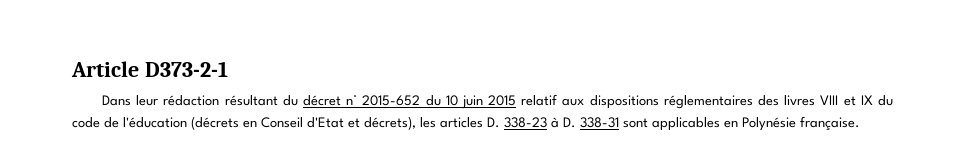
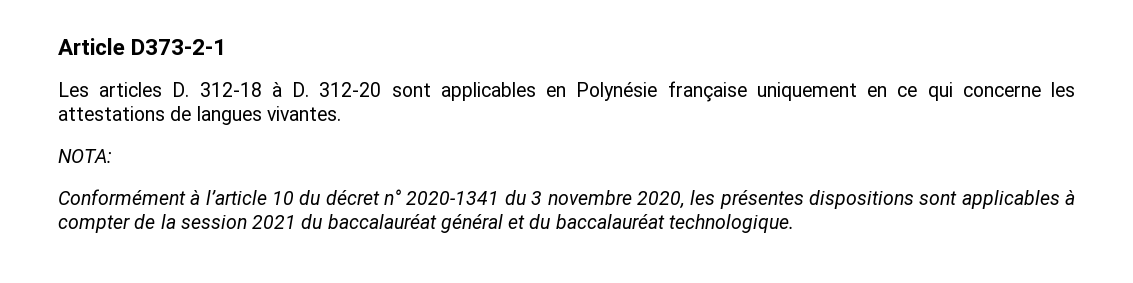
[101,94,893,109] [72,116,436,130] Dans leur rédaction résultant du décret n° 2015-652 du 10 juin 2015 relatif aux dispositions réglementaires des livres VIII et IX du code de l'éducation (décrets en Conseil d'Etat et décrets), les -> [58,82,89,97] Les
[504,117,547,128] 338-23 -> [199,82,262,97] 312-18
[580,117,619,128] 338-31 -> [319,82,382,97] 312-20
[800,116,860,131] française. -> [667,81,1075,102] [58,106,341,125] [58,149,112,163] [58,189,1076,209] [58,214,794,233] française uniquement en ce qui concerne les attestations de langues vivantes. // NOTA: // Conformément à l’article 10 du décret n° 2020-1341 du 3 novembre 2020, les présentes dispositions sont applicables à compter de la session 2021 du baccalauréat général et du baccalauréat technologique.

